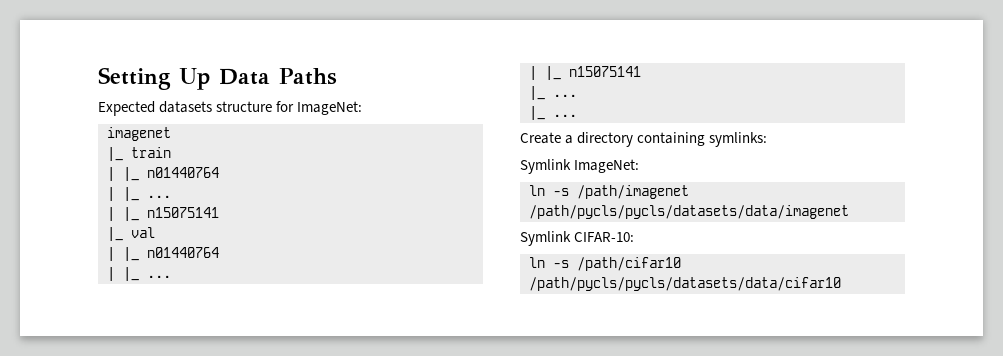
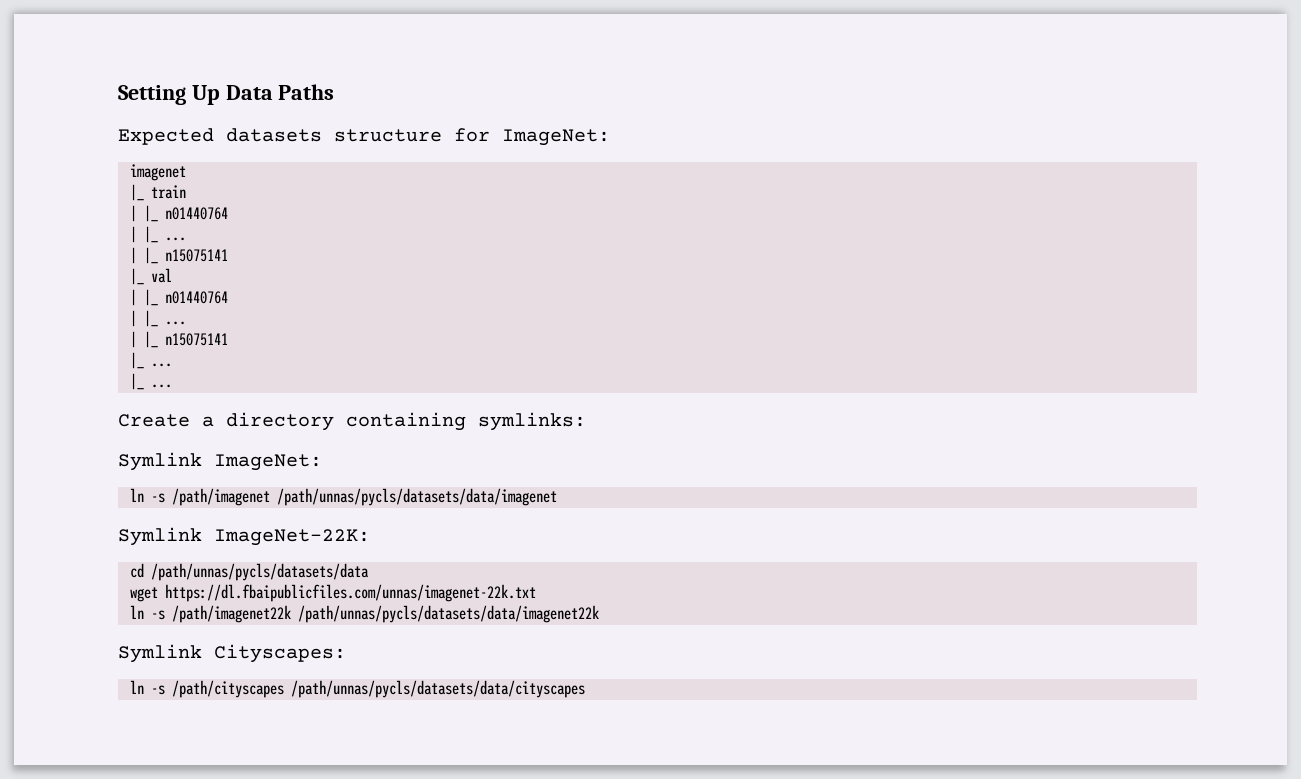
[529,205,849,219] [520,231,635,246] [529,257,681,271] [529,277,841,291] /path/pycls/pycls/datasets/data/imagenet // Symlink CIFAR-10: // ln -s /path/cifar10 /path/pycls/pycls/datasets/data/cifar10 -> [277,488,557,506] [118,527,370,546] [130,563,369,581] [130,584,536,602] [130,605,599,623] [118,644,346,663] [130,680,585,698] /path/unnas/pycls/datasets/data/imagenet // Symlink ImageNet-22K: // cd /path/unnas/pycls/datasets/data // wget https://dl.fbaipublicfiles.com/unnas/imagenet-22k.txt // ln -s /path/imagenet22k /path/unnas/pycls/datasets/data/imagenet22k // Symlink Cityscapes: // ln -s /path/cityscapes /path/unnas/pycls/datasets/data/cityscapes

